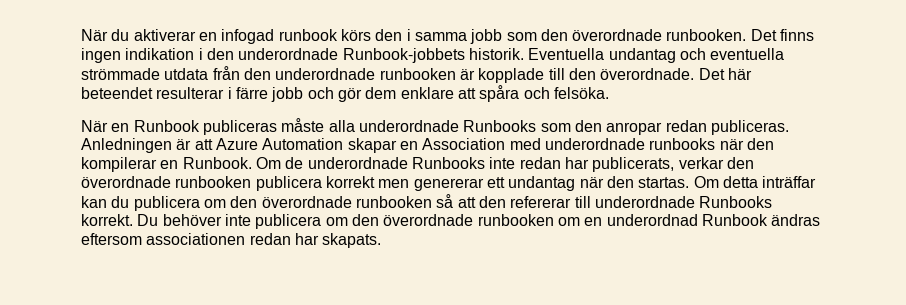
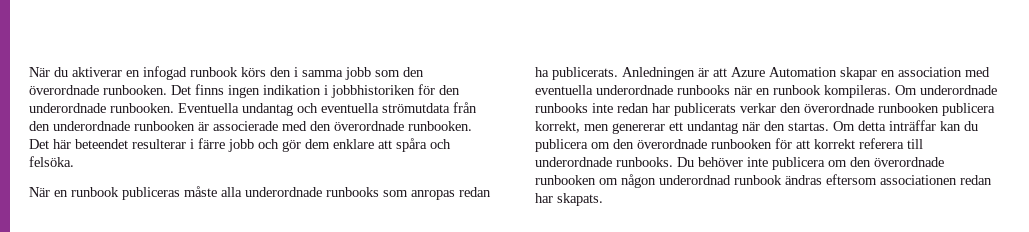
[206,48,524,63] den underordnade Runbook-jobbets historik. -> [331,84,460,98] [29,103,174,113] jobbhistoriken för den underordnade runbooken.
[81,68,209,80] strömmade utdata -> [382,103,450,113] strömutdata
[478,68,695,83] kopplade till den överordnade. -> [213,121,472,131] associerade med den överordnade runbooken.
[133,120,200,132] Runbook -> [71,187,119,197] runbook
[463,120,789,135] Runbooks som den anropar redan publiceras. -> [326,187,491,200] [535,67,618,80] runbooks som anropas redan ha publicerats.
[422,138,774,150] [81,157,485,172] Association med underordnade runbooks när den kompilerar en Runbook. Om de underordnade Runbooks -> [898,67,990,77] [535,85,997,98] [535,103,588,113] association med eventuella underordnade runbooks när en runbook kompileras. Om underordnade runbooks
[592,157,675,172] publicerats, -> [674,103,736,116] publicerats
[325,176,375,188] korrekt -> [535,121,580,133] korrekt,
[436,194,773,208] [81,214,133,226] så att den refererar till underordnade Runbooks korrekt. -> [775,138,923,149] [535,157,673,167] för att korrekt referera till underordnade runbooks.
[584,214,768,226] en underordnad Runbook -> [621,174,782,188] någon underordnad runbook

